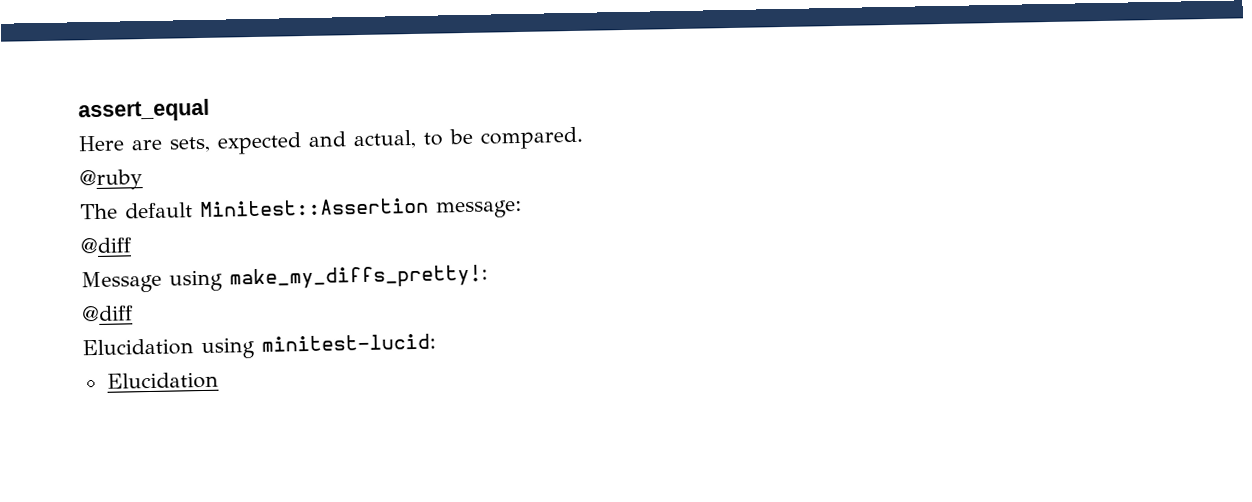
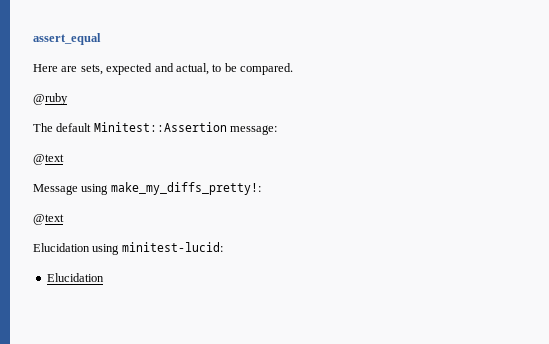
[80,237,132,254] @diff -> [33,154,64,165] @text
[81,305,134,322] @diff -> [33,214,64,225] @text

